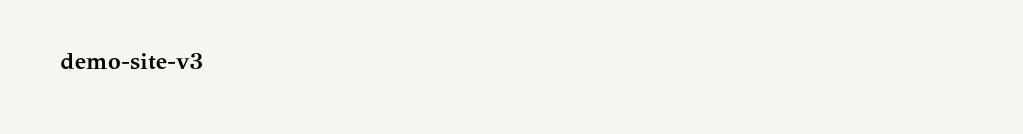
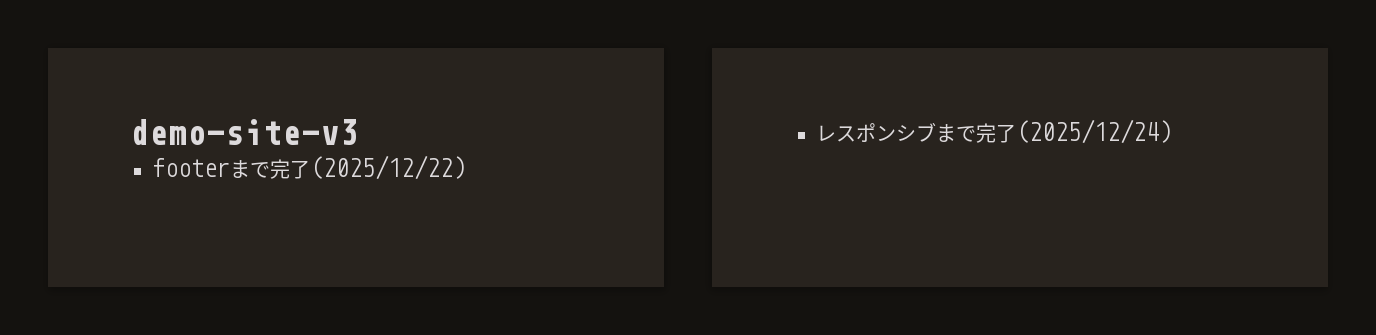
(203, 61) none -> [152,155,466,180] [816,119,1172,144] // footerまで完了(2025/12/22) // レスポンシブまで完了(2025/12/24)

